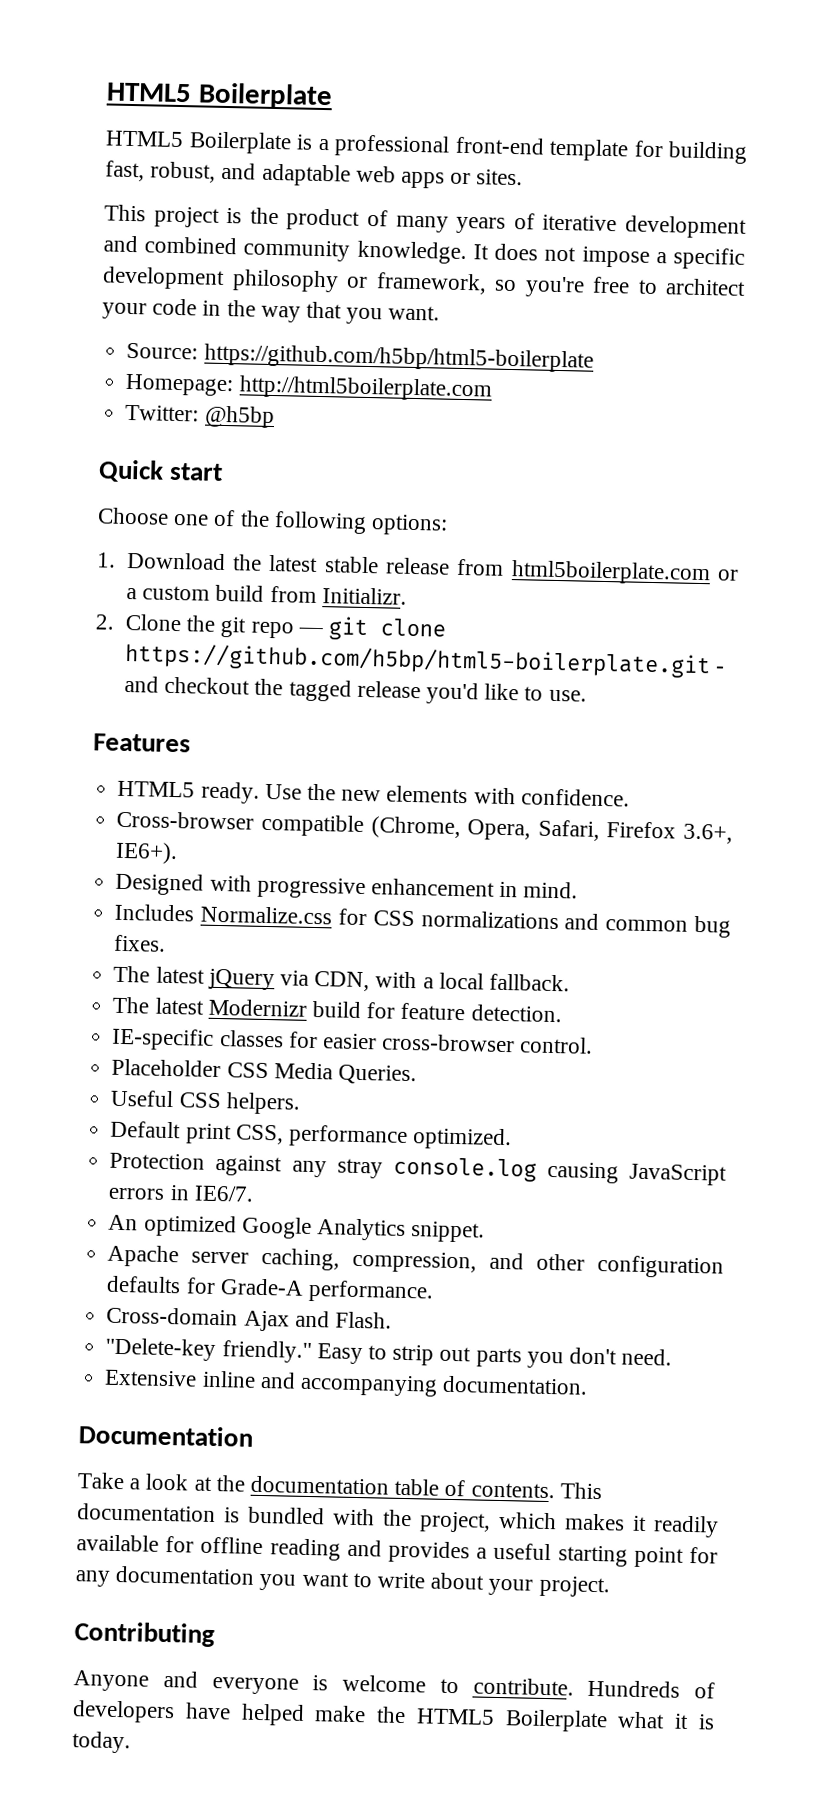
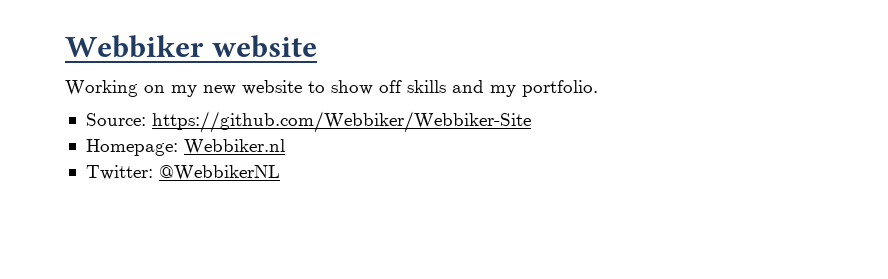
[106,82,333,110] [105,130,748,164] [105,160,524,189] [104,204,748,239] [103,235,745,270] [102,266,746,298] [102,298,441,325] HTML5 Boilerplate // HTML5 Boilerplate is a professional front-end template for building fast, robust, and adaptable web apps or sites. // This project is the product of many years of iterative development and combined community knowledge. It does not impose a specific development philosophy or framework, so you're free to architect your code in the way that you want. -> [65,35,317,58] [65,80,598,97] Webbiker website // Working on my new website to show off skills and my portfolio.
[203,343,594,373] https://github.com/h5bp/html5-boilerplate -> [151,111,531,133] https://github.com/Webbiker/Webbiker-Site
[238,375,493,402] http://html5boilerplate.com -> [183,139,285,155] Webbiker.nl
[203,405,275,429] [98,459,224,483] [97,507,449,536] [97,551,739,586] [125,584,407,605] [95,613,446,641] [123,642,726,679] [123,675,587,705] [93,733,191,753] [117,780,630,807] [116,810,734,844] [115,841,179,865] [115,872,579,900] [114,903,732,938] [113,934,167,952] [113,965,570,992] [112,996,562,1023] [111,1027,594,1054] [111,1058,417,1086] [110,1089,301,1115] [110,1120,513,1151] [109,1152,728,1186] [108,1185,254,1202] [108,1214,486,1243] [107,1244,724,1279] [106,1275,434,1304] [106,1306,392,1332] [105,1337,673,1369] [104,1369,589,1397] [78,1424,254,1447] [77,1472,602,1500] [77,1503,719,1538] [76,1534,718,1568] [75,1565,610,1598] [74,1621,215,1648] [73,1670,715,1699] [72,1700,716,1733] [72,1731,131,1754] @h5bp // Quick start // Choose one of the following options: // 1. Download the latest stable release from html5boilerplate.com or a custom build from Initializr. // 2. Clone the git repo — git clone https://github.com/h5bp/html5-boilerplate.git - and checkout the tagged release you'd like to use. // Features // HTML5 ready. Use the new elements with confidence. // Cross-browser compatible (Chrome, Opera, Safari, Firefox 3.6+, IE6+). // Designed with progressive enhancement in mind. // Includes Normalize.css for CSS normalizations and common bug fixes. // The latest jQuery via CDN, with a local fallback. // The latest Modernizr build for feature detection. // IE-specific classes for easier cross-browser control. // Placeholder CSS Media Queries. // Useful CSS helpers. // Default print CSS, performance optimized. // Protection against any stray console.log causing JavaScript errors in IE6/7. // An optimized Google Analytics snippet. // Apache server caching, compression, and other configuration defaults for Grade-A performance. // Cross-domain Ajax and Flash. // "Delete-key friendly." Easy to strip out parts you don't need. // Extensive inline and accompanying documentation. // Documentation // Take a look at the documentation table of contents. This documentation is bundled with the project, which makes it readily available for offline reading and provides a useful starting point for any documentation you want to write about your project. // Contributing // Anyone and everyone is welcome to contribute. Hundreds of developers have helped make the HTML5 Boilerplate what it is today. -> [158,165,280,181] @WebbikerNL

